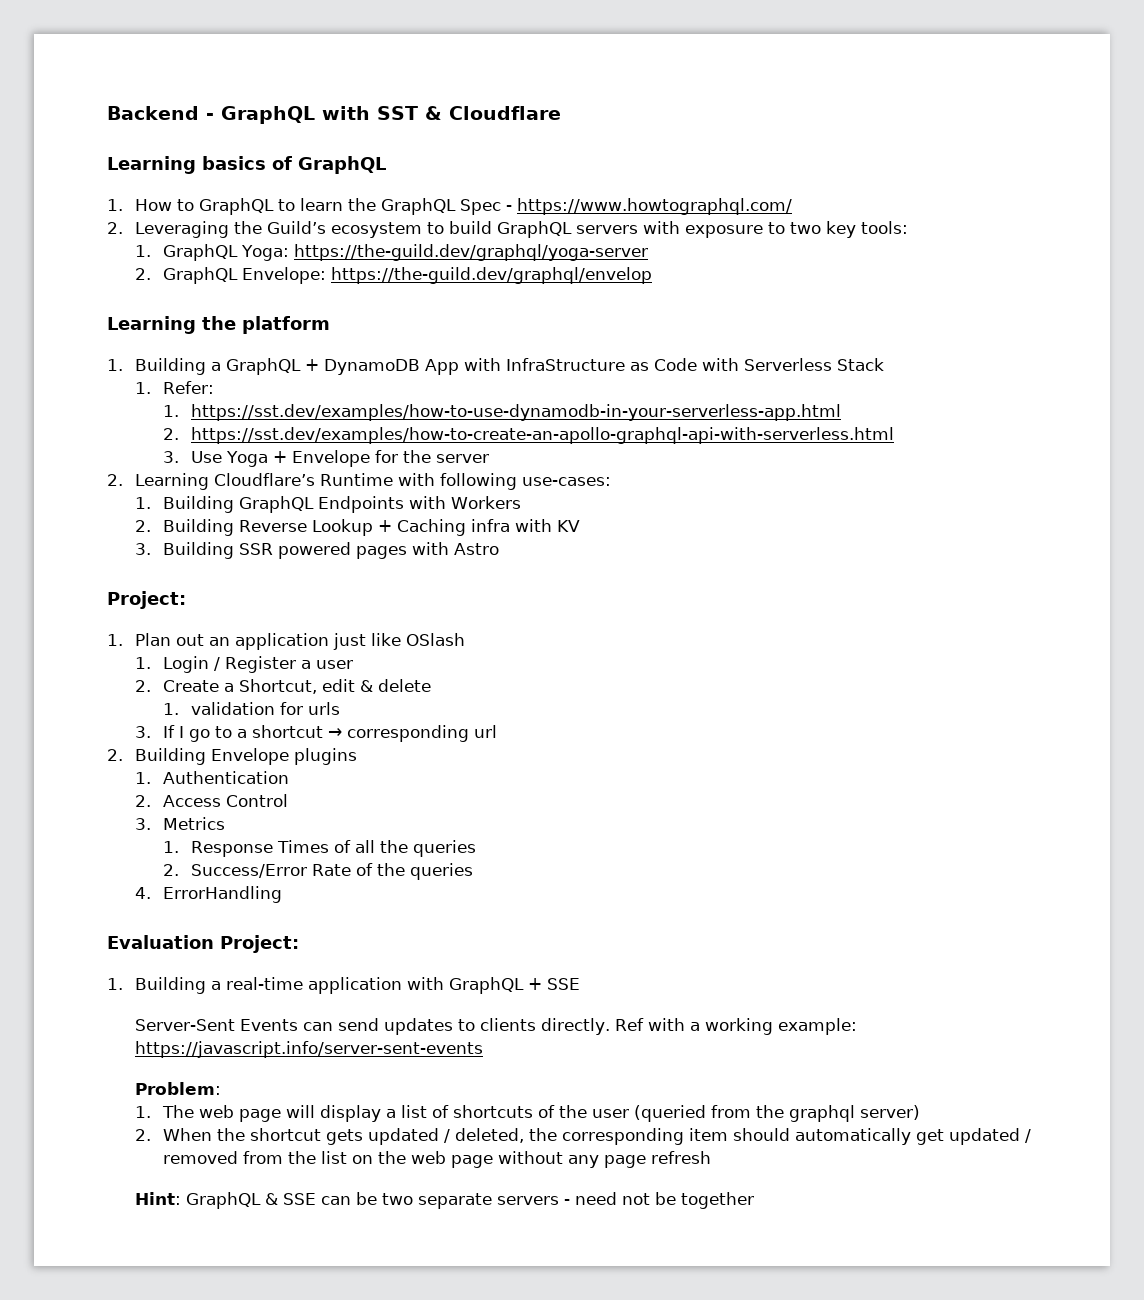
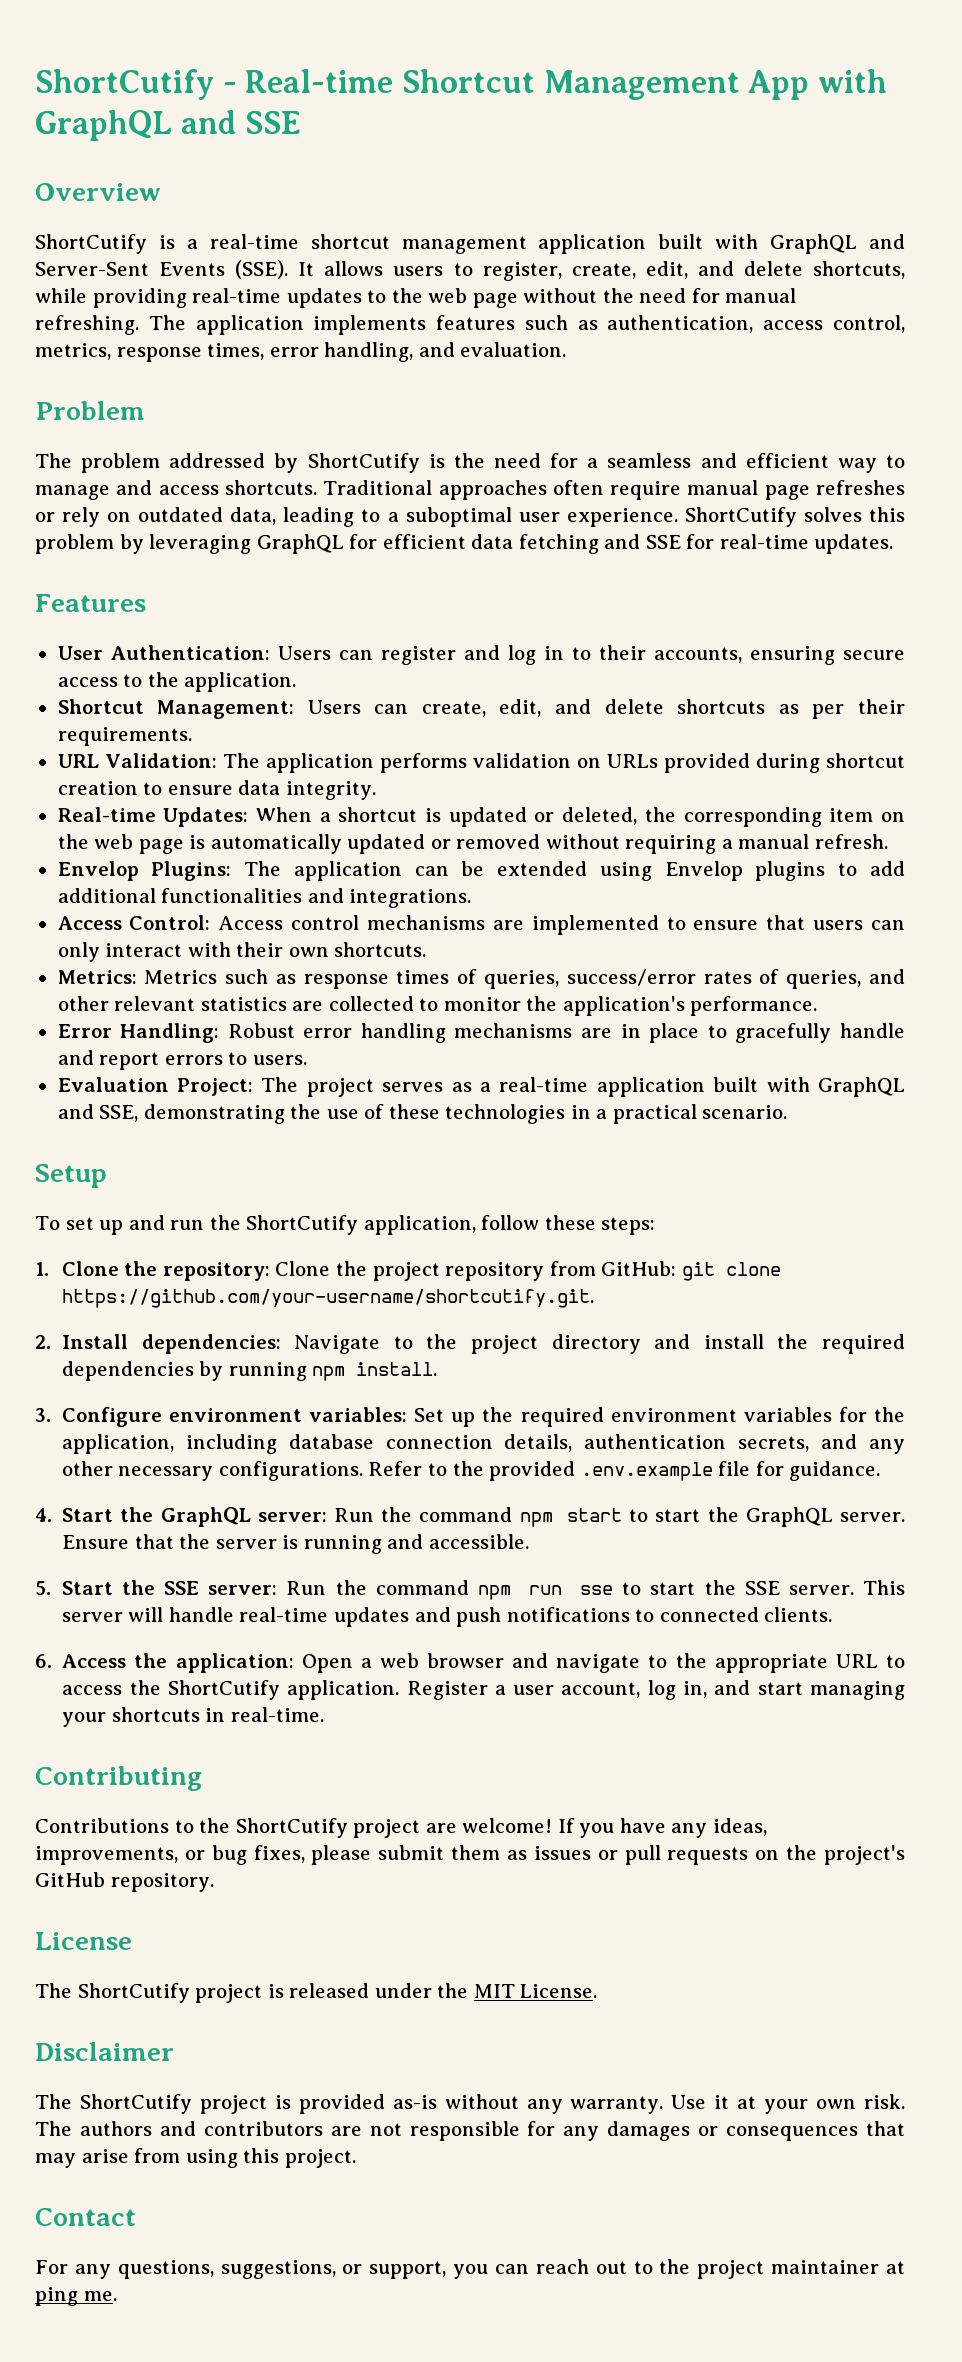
[107,106,561,124] [107,156,386,174] [107,198,792,215] [107,221,908,238] [134,244,648,261] [134,267,652,284] [107,316,330,334] [107,358,884,375] [134,381,214,394] [162,404,841,421] [162,427,894,444] [162,450,489,467] [107,473,611,490] [134,496,521,513] [134,519,580,536] [134,542,499,559] [107,591,186,609] [107,633,465,650] [134,656,353,673] [134,679,431,694] [162,702,340,715] [134,725,497,742] [107,748,357,765] [134,771,289,784] [134,794,288,807] [134,817,225,830] [162,840,476,857] [162,863,473,880] [134,886,282,903] [107,935,299,953] [107,977,580,994] [134,1018,857,1035] [134,1041,483,1058] [134,1082,221,1095] [134,1105,920,1122] [134,1128,1031,1145] [162,1151,711,1168] [134,1192,754,1209] Backend - GraphQL with SST & Cloudflare // Learning basics of GraphQL // 1. How to GraphQL to learn the GraphQL Spec - https://www.howtographql.com/ // 2. Leveraging the Guild’s ecosystem to build GraphQL servers with exposure to two key tools: // 1. GraphQL Yoga: https://the-guild.dev/graphql/yoga-server // 2. GraphQL Envelope: https://the-guild.dev/graphql/envelop // Learning the platform // 1. Building a GraphQL + DynamoDB App with InfraStructure as Code with Serverless Stack // 1. Refer: // 1. https://sst.dev/examples/how-to-use-dynamodb-in-your-serverless-app.html // 2. https://sst.dev/examples/how-to-create-an-apollo-graphql-api-with-serverless.html // 3. Use Yoga + Envelope for the server // 2. Learning Cloudflare’s Runtime with following use-cases: // 1. Building GraphQL Endpoints with Workers // 2. Building Reverse Lookup + Caching infra with KV // 3. Building SSR powered pages with Astro // Project: // 1. Plan out an application just like OSlash // 1. Login / Register a user // 2. Create a Shortcut, edit & delete // 1. validation for urls // 3. If I go to a shortcut → corresponding url // 2. Building Envelope plugins // 1. Authentication // 2. Access Control // 3. Metrics // 1. Response Times of all the queries // 2. Success/Error Rate of the queries // 4. ErrorHandling // Evaluation Project: // 1. Building a real-time application with GraphQL + SSE // Server-Sent Events can send updates to clients directly. Ref with a working example: https://javascript.info/server-sent-events // Problem: // 1. The web page will display a list of shortcuts of the user (queried from the graphql server) // 2. When the shortcut gets updated / deleted, the corresponding item should automatically get updated / removed from the list on the web page without any page refresh // Hint: GraphQL & SSE can be two separate servers - need not be together -> [35,69,887,100] [35,110,302,141] [35,183,161,201] [35,234,905,254] [35,260,906,281] [35,288,797,308] [35,315,906,335] [35,342,567,362] [35,401,145,420] [35,453,905,473] [35,480,906,500] [35,507,906,527] [35,534,894,554] [35,594,146,612] [57,645,906,665] [57,672,297,692] [57,699,906,719] [57,727,192,746] [57,753,906,773] [57,780,376,800] [57,807,905,827] [57,834,888,854] [57,861,905,881] [57,888,472,908] [57,915,906,935] [57,942,427,962] [57,969,906,989] [57,996,818,1016] [57,1023,906,1043] [57,1050,307,1070] [57,1077,905,1097] [57,1104,788,1124] [35,1164,107,1188] [35,1215,656,1235] [35,1261,781,1281] [61,1289,594,1308] [35,1334,905,1354] [61,1361,438,1381] [35,1407,905,1427] [61,1434,905,1454] [61,1461,881,1481] [35,1507,906,1527] [62,1534,529,1554] [35,1580,906,1600] [61,1607,833,1627] [35,1653,905,1673] [62,1680,905,1700] [62,1707,324,1727] [35,1766,202,1791] [35,1818,767,1838] [35,1845,905,1865] [35,1872,214,1892] [35,1932,132,1950] [35,1983,598,2003] [35,2042,174,2061] [35,2094,905,2114] [35,2121,905,2141] [35,2148,356,2168] [35,2208,136,2226] [35,2259,905,2279] [35,2287,117,2306] ShortCutify - Real-time Shortcut Management App with GraphQL and SSE // Overview // ShortCutify is a real-time shortcut management application built with GraphQL and Server-Sent Events (SSE). It allows users to register, create, edit, and delete shortcuts, while providing real-time updates to the web page without the need for manual refreshing. The application implements features such as authentication, access control, metrics, response times, error handling, and evaluation. // Problem // The problem addressed by ShortCutify is the need for a seamless and efficient way to manage and access shortcuts. Traditional approaches often require manual page refreshes or rely on outdated data, leading to a suboptimal user experience. ShortCutify solves this problem by leveraging GraphQL for efficient data fetching and SSE for real-time updates. // Features // User Authentication: Users can register and log in to their accounts, ensuring secure access to the application. // Shortcut Management: Users can create, edit, and delete shortcuts as per their requirements. // URL Validation: The application performs validation on URLs provided during shortcut creation to ensure data integrity. // Real-time Updates: When a shortcut is updated or deleted, the corresponding item on the web page is automatically updated or removed without requiring a manual refresh. // Envelop Plugins: The application can be extended using Envelop plugins to add additional functionalities and integrations. // Access Control: Access control mechanisms are implemented to ensure that users can only interact with their own shortcuts. // Metrics: Metrics such as response times of queries, success/error rates of queries, and other relevant statistics are collected to monitor the application's performance. // Error Handling: Robust error handling mechanisms are in place to gracefully handle and report errors to users. // Evaluation Project: The project serves as a real-time application built with GraphQL and SSE, demonstrating the use of these technologies in a practical scenario. // Setup // To set up and run the ShortCutify application, follow these steps: // 1. Clone the repository: Clone the project repository from GitHub: git clone https://github.com/your-username/shortcutify.git. // 2. Install dependencies: Navigate to the project directory and install the required dependencies by running npm install. // 3. Configure environment variables: Set up the required environment variables for the application, including database connection details, authentication secrets, and any other necessary configurations. Refer to the provided .env.example file for guidance. // 4. Start the GraphQL server: Run the command npm start to start the GraphQL server. Ensure that the server is running and accessible. // 5. Start the SSE server: Run the command npm run sse to start the SSE server. This server will handle real-time updates and push notifications to connected clients. // 6. Access the application: Open a web browser and navigate to the appropriate URL to access the ShortCutify application. Register a user account, log in, and start managing your shortcuts in real-time. // Contributing // Contributions to the ShortCutify project are welcome! If you have any ideas, improvements, or bug fixes, please submit them as issues or pull requests on the project's GitHub repository. // License // The ShortCutify project is released under the MIT License. // Disclaimer // The ShortCutify project is provided as-is without any warranty. Use it at your own risk. The authors and contributors are not responsible for any damages or consequences that may arise from using this project. // Contact // For any questions, suggestions, or support, you can reach out to the project maintainer at ping me.

